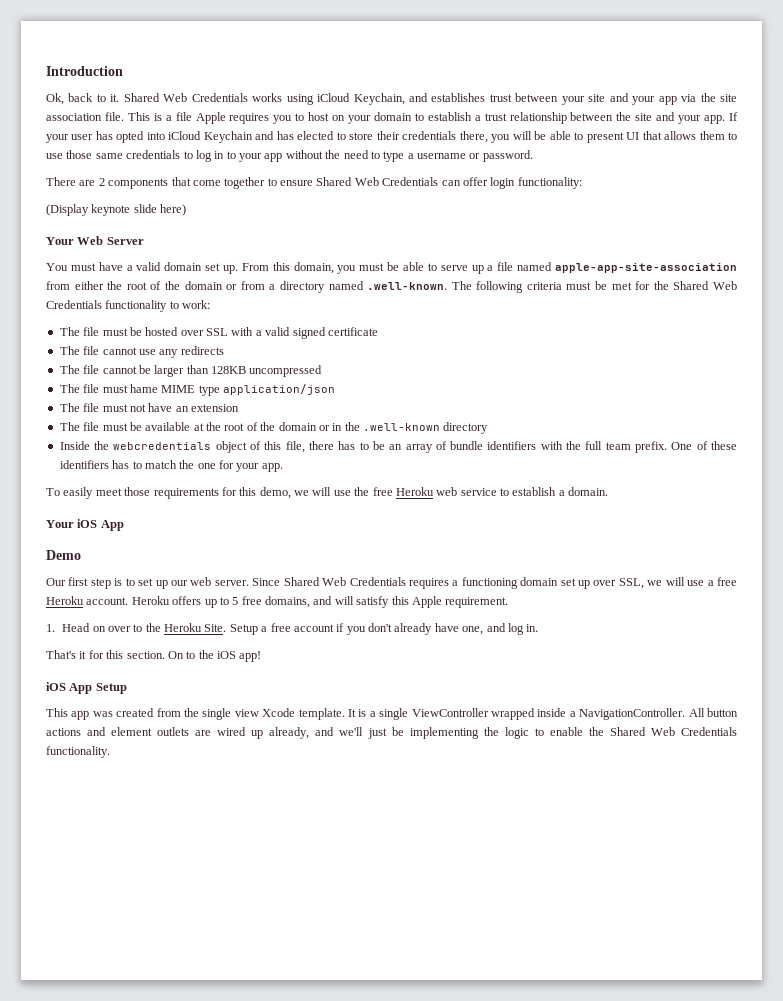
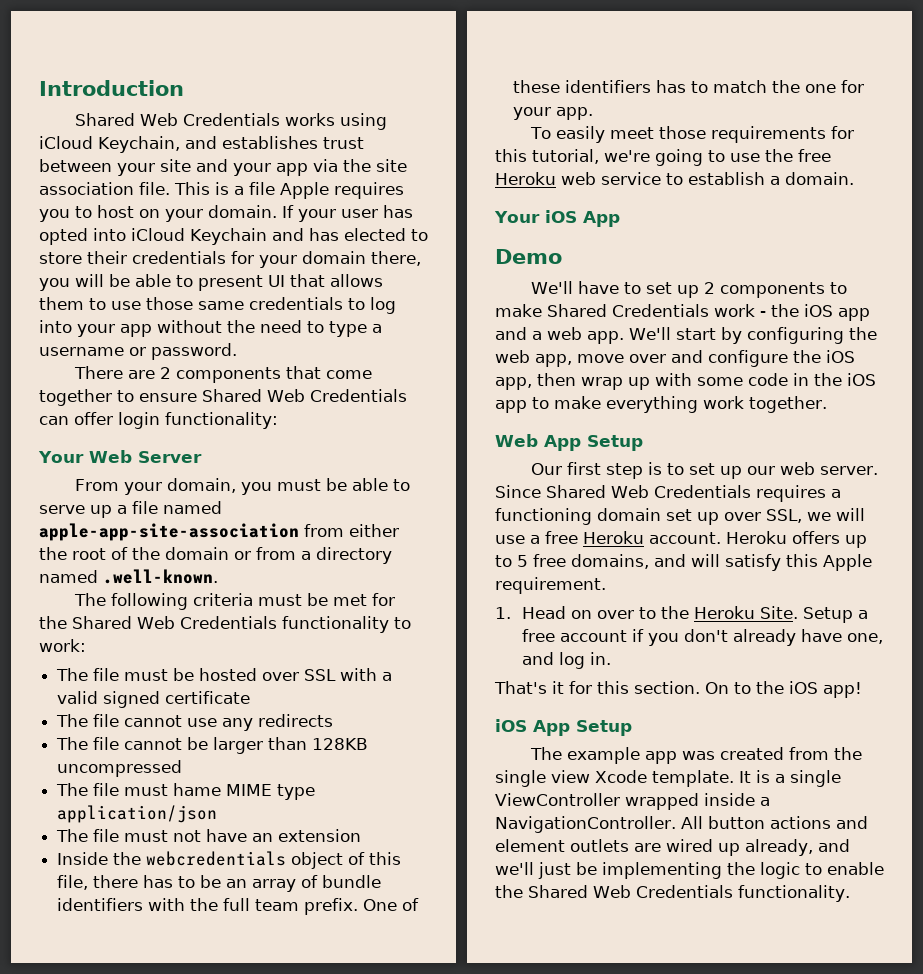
[46,93,120,105] Ok, back to it. -> (184, 88) none
[373,112,726,124] domain to establish a trust relationship between the site and your app. -> [208,205,277,218] domain.
(457, 135) none -> [231,251,366,268] for your domain
[214,151,236,159] in to -> [39,320,72,333] into
[46,204,187,216] // (Display keynote slide here) -> (278, 420) none
[46,262,290,274] You must have a valid domain set up. From this -> [75,479,163,495] From your
(448, 286) none -> (218, 576) //
[59,422,489,434] // The file must be available at the root of the domain or in the .well-known directory -> (362, 835) none
[259,487,332,499] demo, we will -> [532,149,725,166] tutorial, we're going to
(81, 555) none -> [531,281,848,298] [495,304,870,321] [495,327,877,344] [495,350,855,367] [495,373,876,390] [495,396,827,413] [495,434,643,451] // We'll have to set up 2 components to make Shared Credentials work - the iOS app and a web app. We'll start by configuring the web app, move over and configure the iOS app, then wrap up with some code in the iOS app to make everything work together. // Web App Setup
[46,708,68,717] This -> [530,747,641,764] The example

